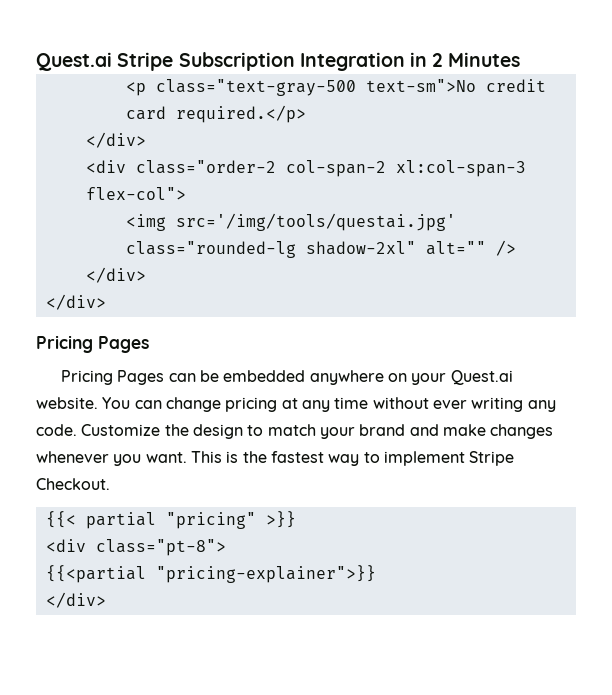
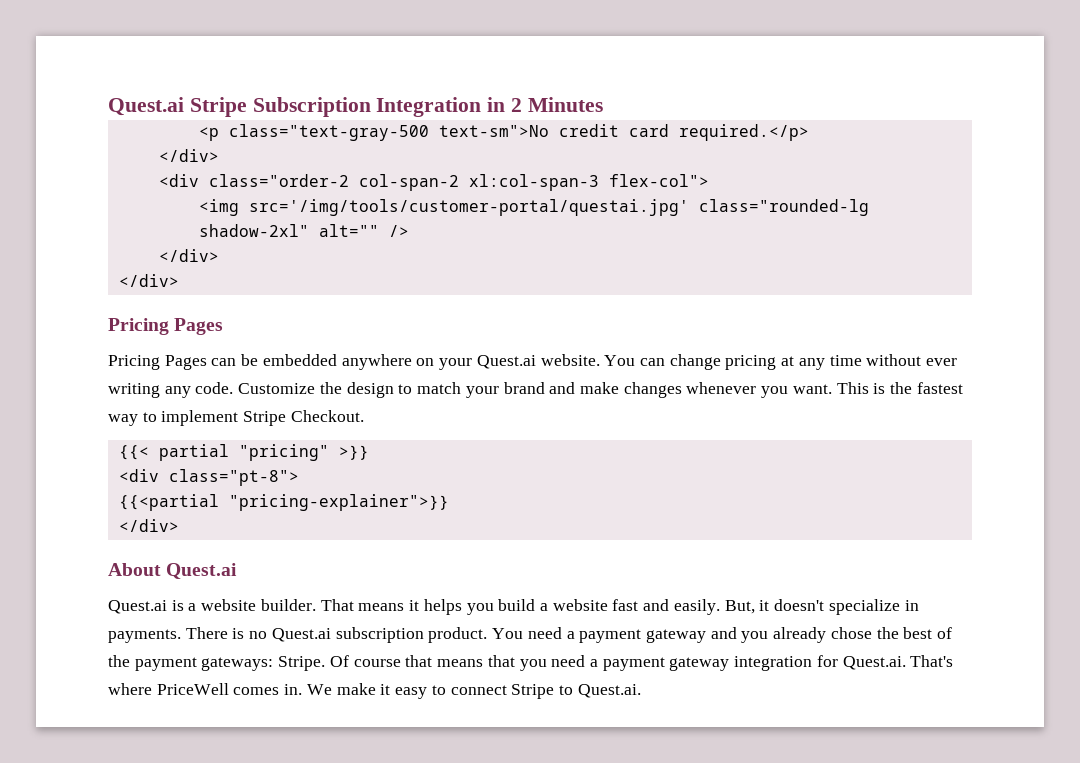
[175,213,456,231] src='/img/tools/questai.jpg' -> [248,199,689,216] src='/img/tools/customer-portal/questai.jpg'
(106, 600) none -> [108,563,238,579] [108,599,919,615] [108,627,953,643] [108,655,954,671] [108,683,641,699] // About Quest.ai // Quest.ai is a website builder. That means it helps you build a website fast and easily. But, it doesn't specialize in payments. There is no Quest.ai subscription product. You need a payment gateway and you already chose the best of the payment gateways: Stripe. Of course that means that you need a payment gateway integration for Quest.ai. That's where PriceWell comes in. We make it easy to connect Stripe to Quest.ai.

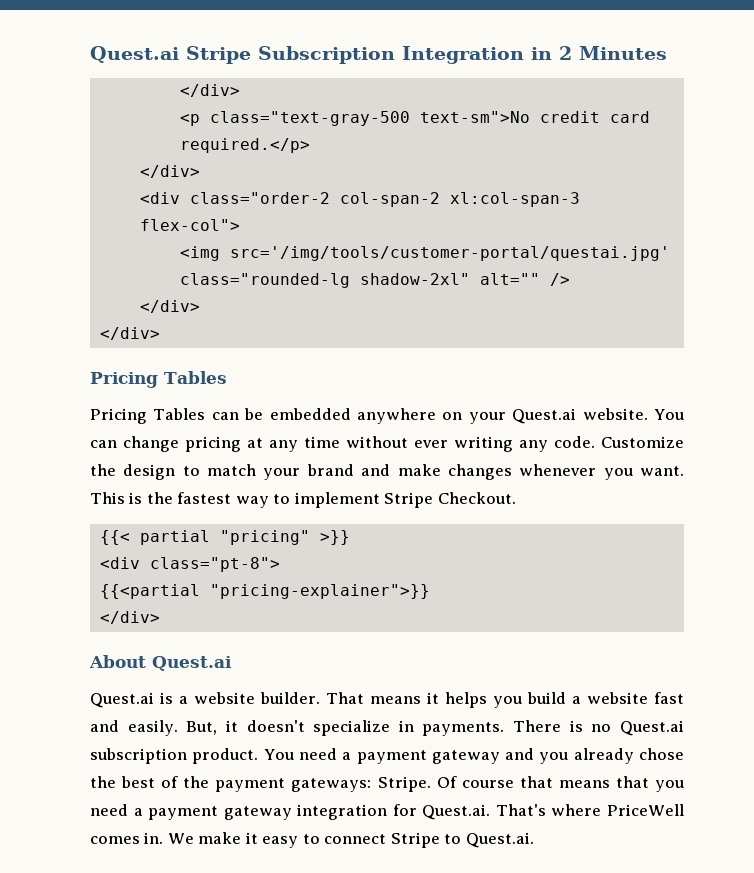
(603, 104) none -> [179,84,240,97] // </div>
[174,318,224,335] [108,355,207,370] Pages // Pricing Pages -> [164,371,227,384] [90,408,206,424] Tables // Pricing Tables

